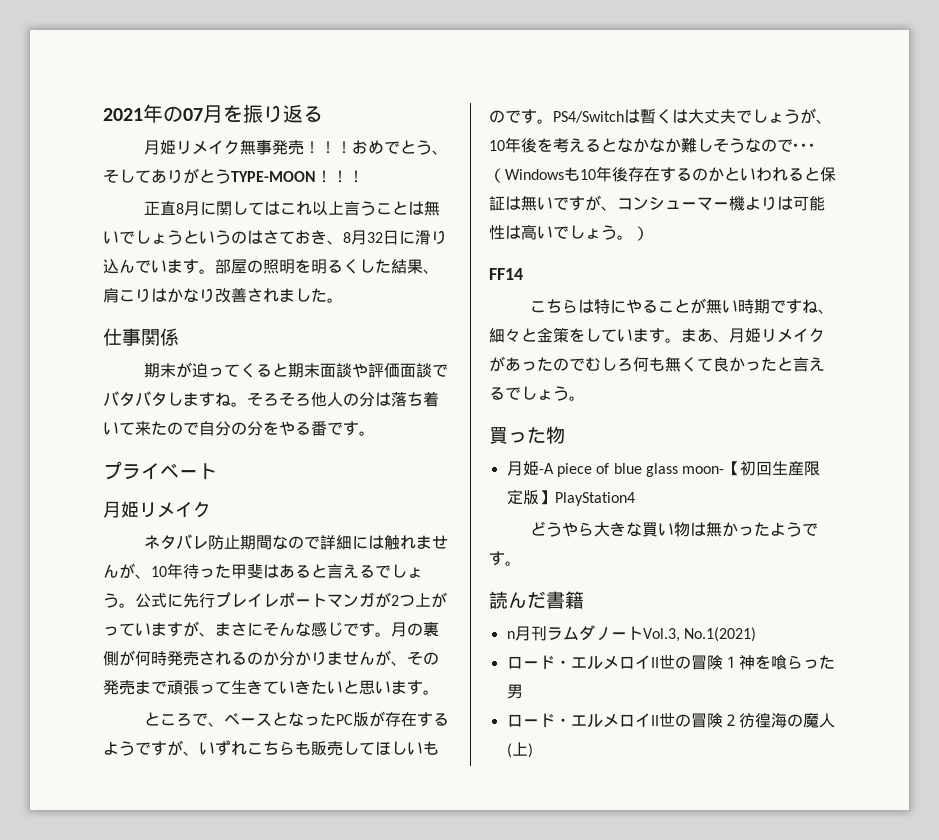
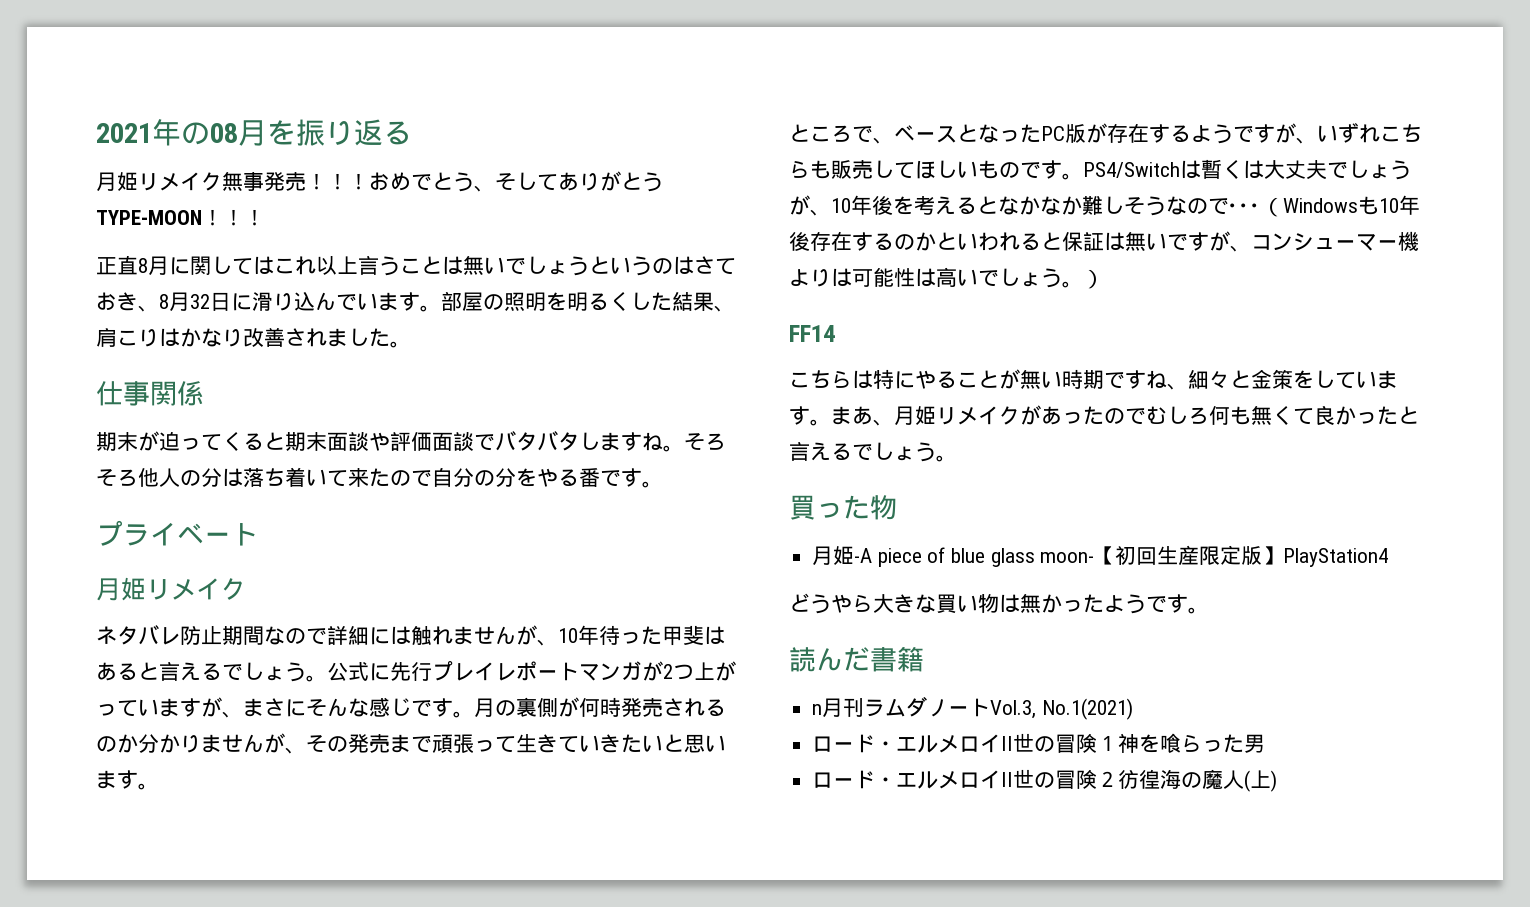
[183,108,203,121] 07 -> [210,123,238,143] 08

